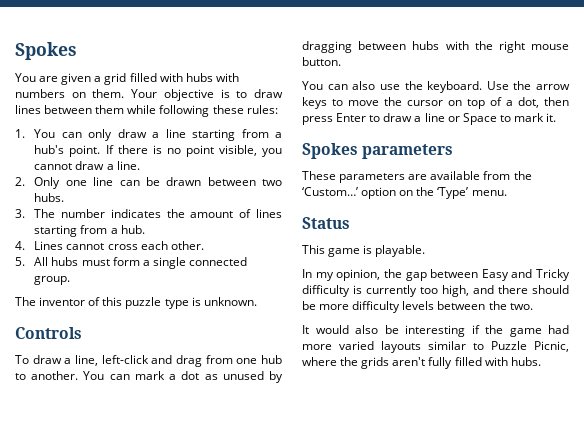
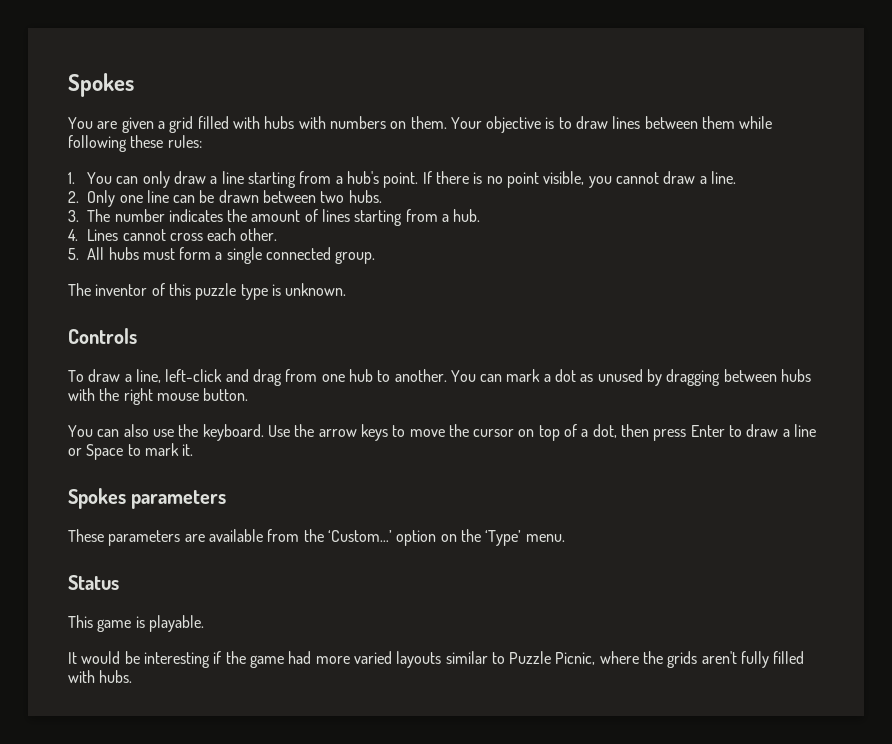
[302,269,570,281] [302,285,569,297] [302,301,533,313] // In my opinion, the gap between Easy and Tricky difficulty is currently too high, and there should be more difficulty levels between the two. -> (204, 623) none
[355,325,378,334] also -> (121, 657) none

